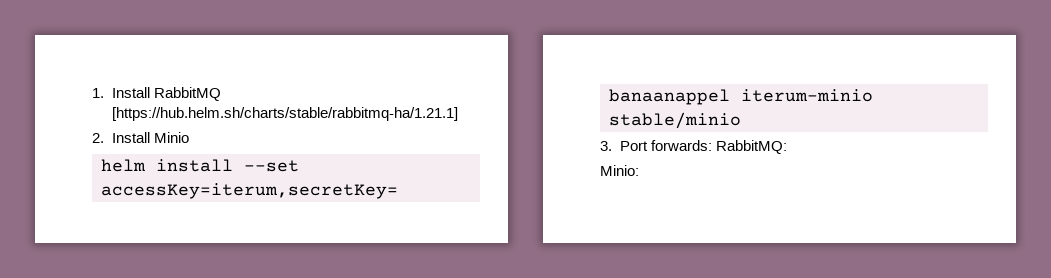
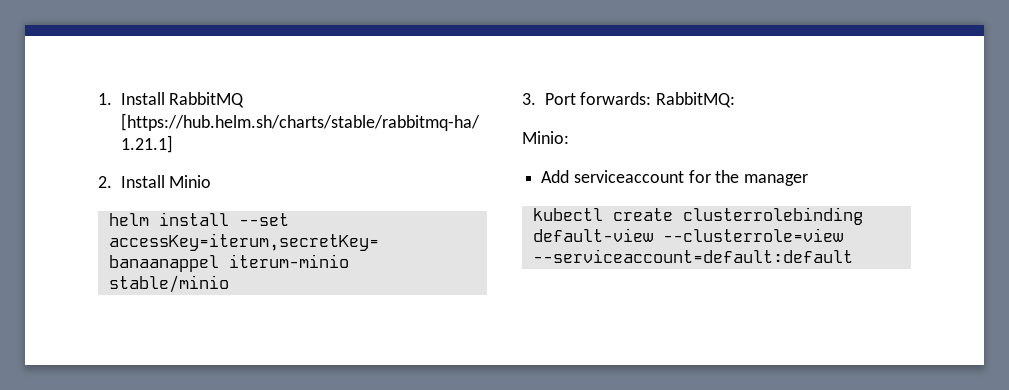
(639, 170) none -> [541,170,809,186] [532,207,863,225] [532,228,843,242] [532,249,853,263] // Add serviceaccount for the manager // kubectl create clusterrolebinding default-view --clusterrole=view --serviceaccount=default:default

